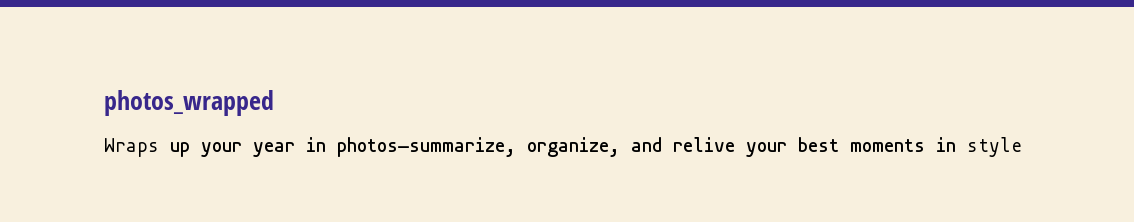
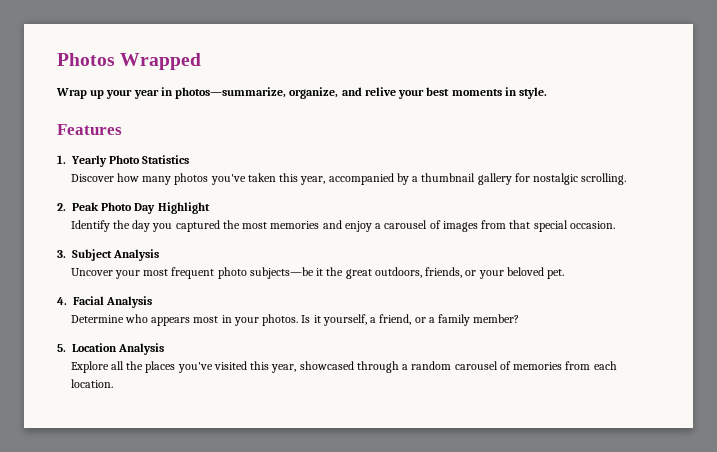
[104,90,274,116] [104,138,159,157] photos_wrapped // Wraps -> [57,53,202,70] [56,88,87,99] Photos Wrapped // Wrap
[967,137,1022,157] style -> [519,87,548,99] [57,124,122,135] [57,155,190,167] [70,173,627,185] [57,202,210,214] [70,220,615,232] [57,249,160,261] [70,267,565,279] [57,296,153,308] [70,314,520,326] [57,343,165,355] [70,361,617,373] [70,379,113,388] style. // Features // 1. Yearly Photo Statistics // Discover how many photos you've taken this year, accompanied by a thumbnail gallery for nostalgic scrolling. // 2. Peak Photo Day Highlight // Identify the day you captured the most memories and enjoy a carousel of images from that special occasion. // 3. Subject Analysis // Uncover your most frequent photo subjects—be it the great outdoors, friends, or your beloved pet. // 4. Facial Analysis // Determine who appears most in your photos. Is it yourself, a friend, or a family member? // 5. Location Analysis // Explore all the places you've visited this year, showcased through a random carousel of memories from each location.

